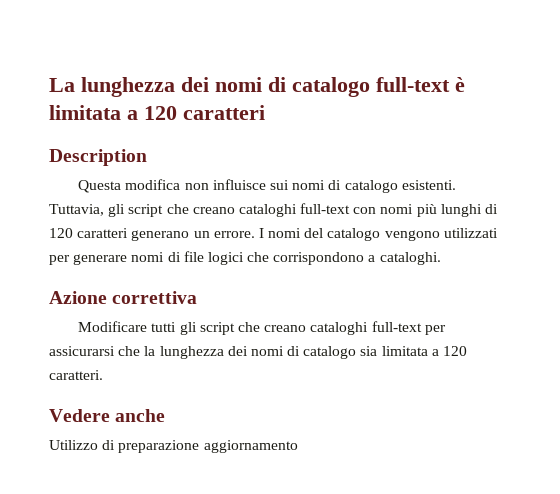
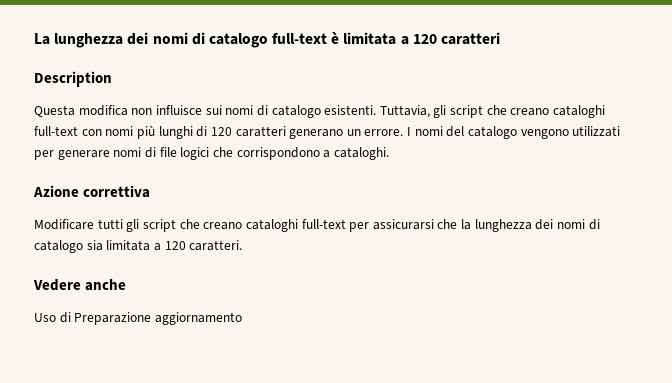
[49,440,200,453] Utilizzo di preparazione -> [34,312,152,325] Uso di Preparazione

